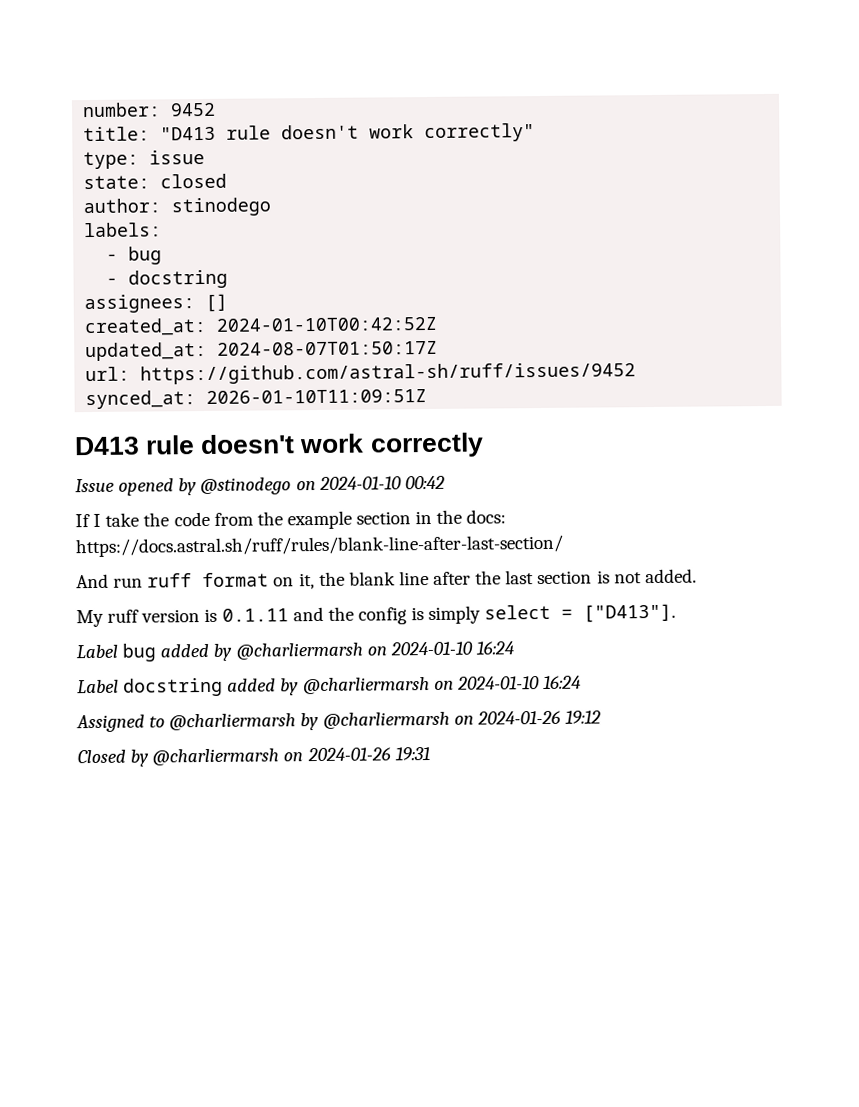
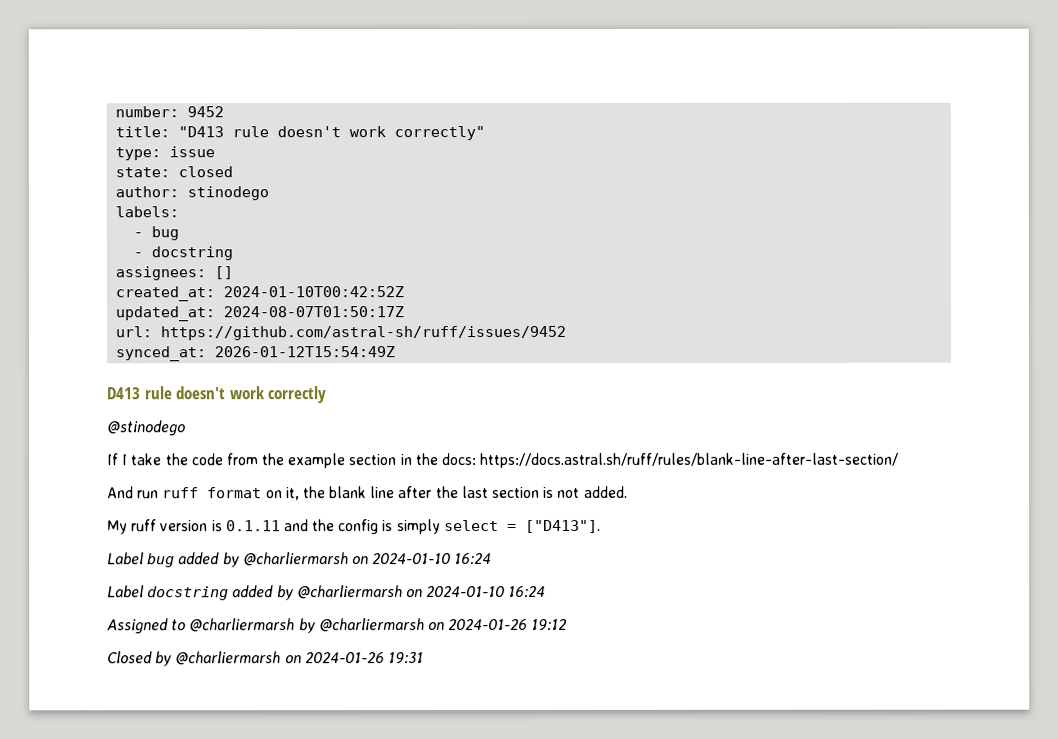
[206,389,428,404] 2026-01-10T11:09:51Z -> [214,346,396,358] 2026-01-12T15:54:49Z
[75,475,445,496] Issue opened by @stinodego on 2024-01-10 00:42 -> [107,420,186,437] @stinodego

